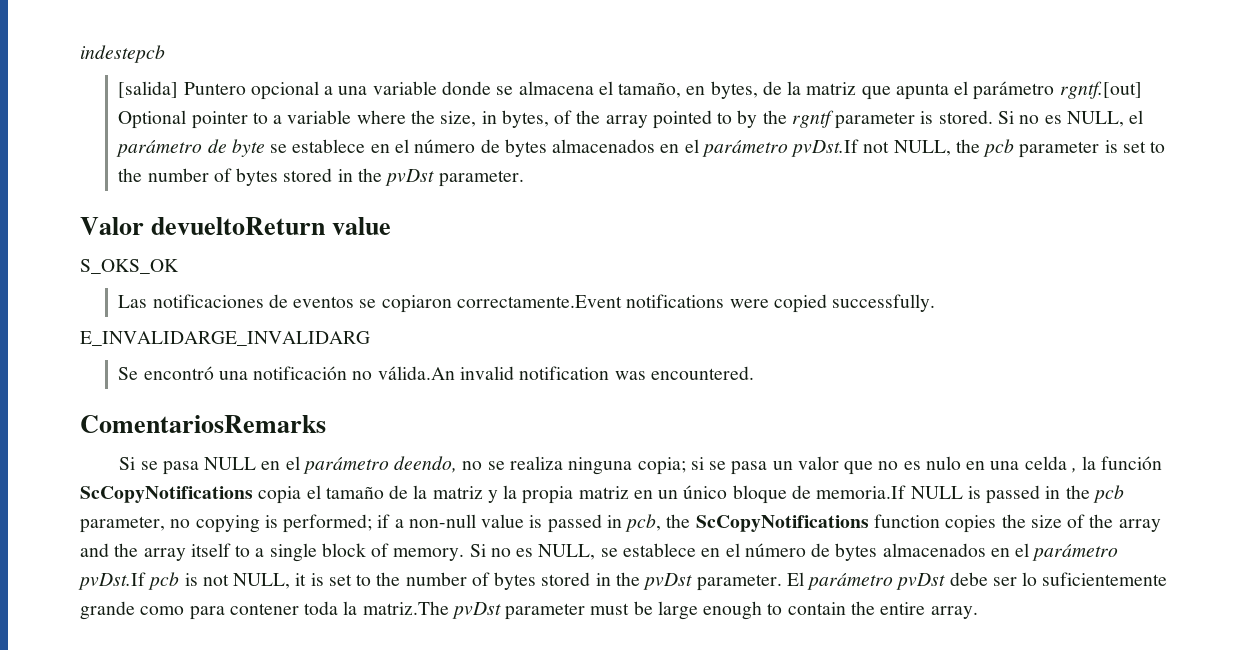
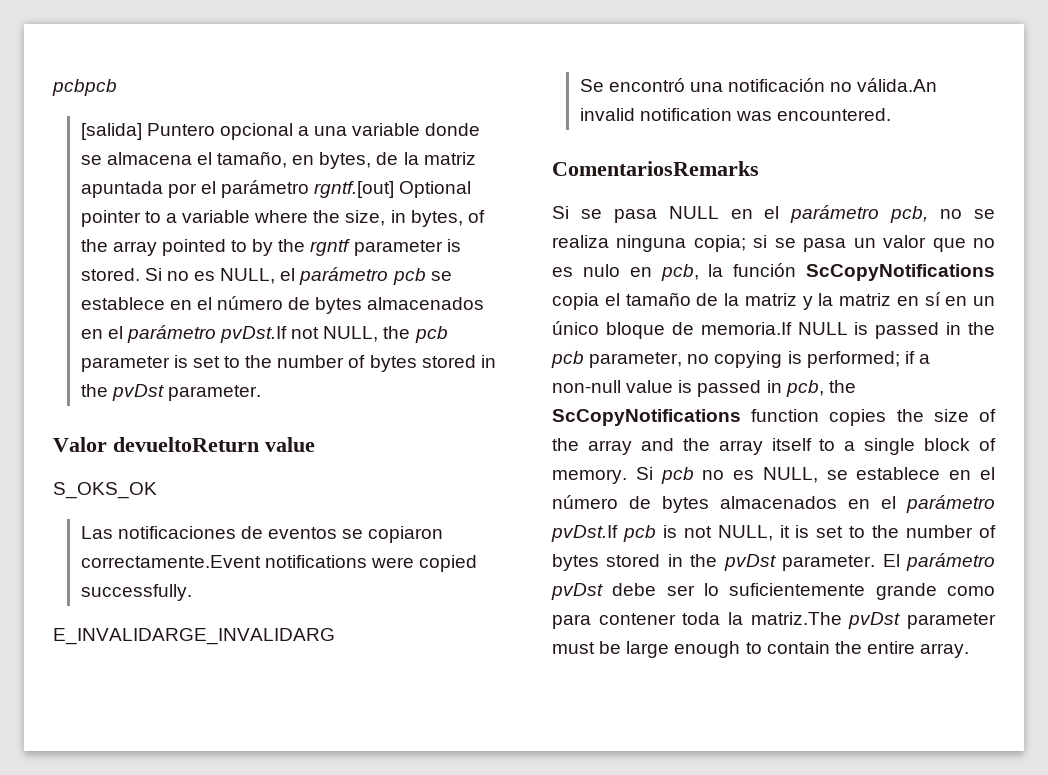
[80,45,165,63] indestepcb -> [52,79,117,96] pcbpcb
[861,83,949,100] que apunta -> [80,181,197,198] apuntada por
[207,139,265,157] de byte -> [392,268,426,285] pcb
[394,456,458,473] deendo, -> [890,206,929,223] pcb,
[990,456,1077,473] una celda , -> [660,264,699,281] pcb,
[522,486,574,504] propia -> (834, 299) none
(653, 494) none -> [924,292,968,306] sí en
(486, 550) none -> [660,467,694,484] pcb

